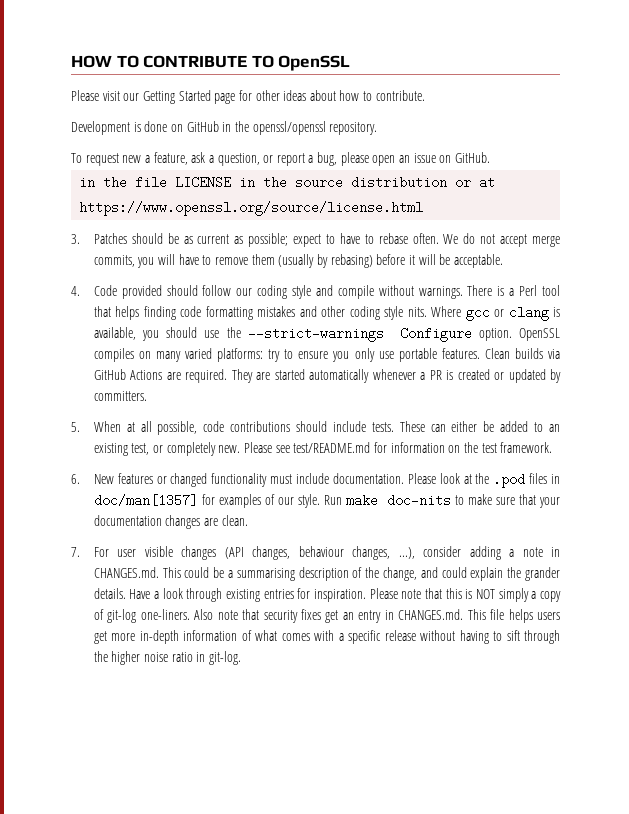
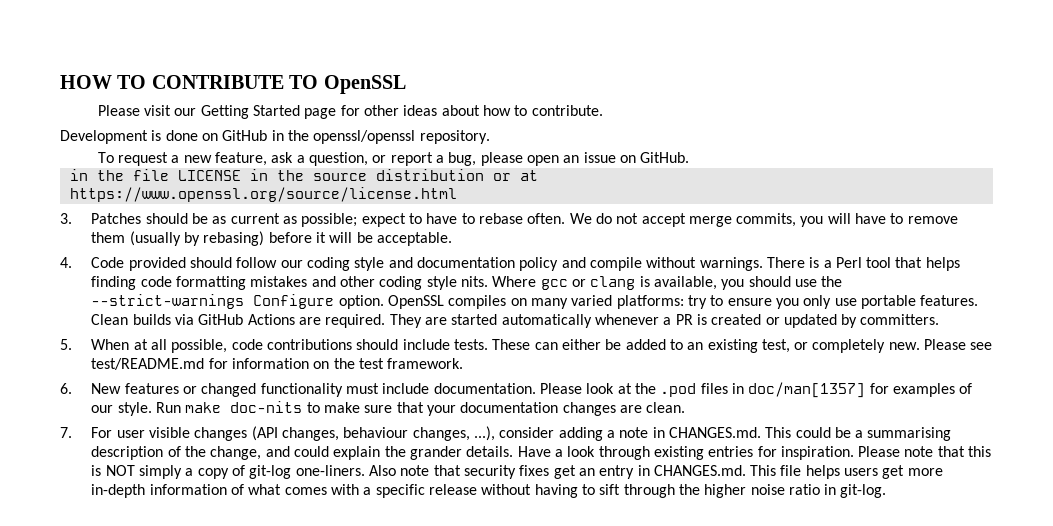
[122,155,150,163] new a -> [171,155,212,163] a new
(333, 290) none -> [416,257,586,271] documentation policy and

